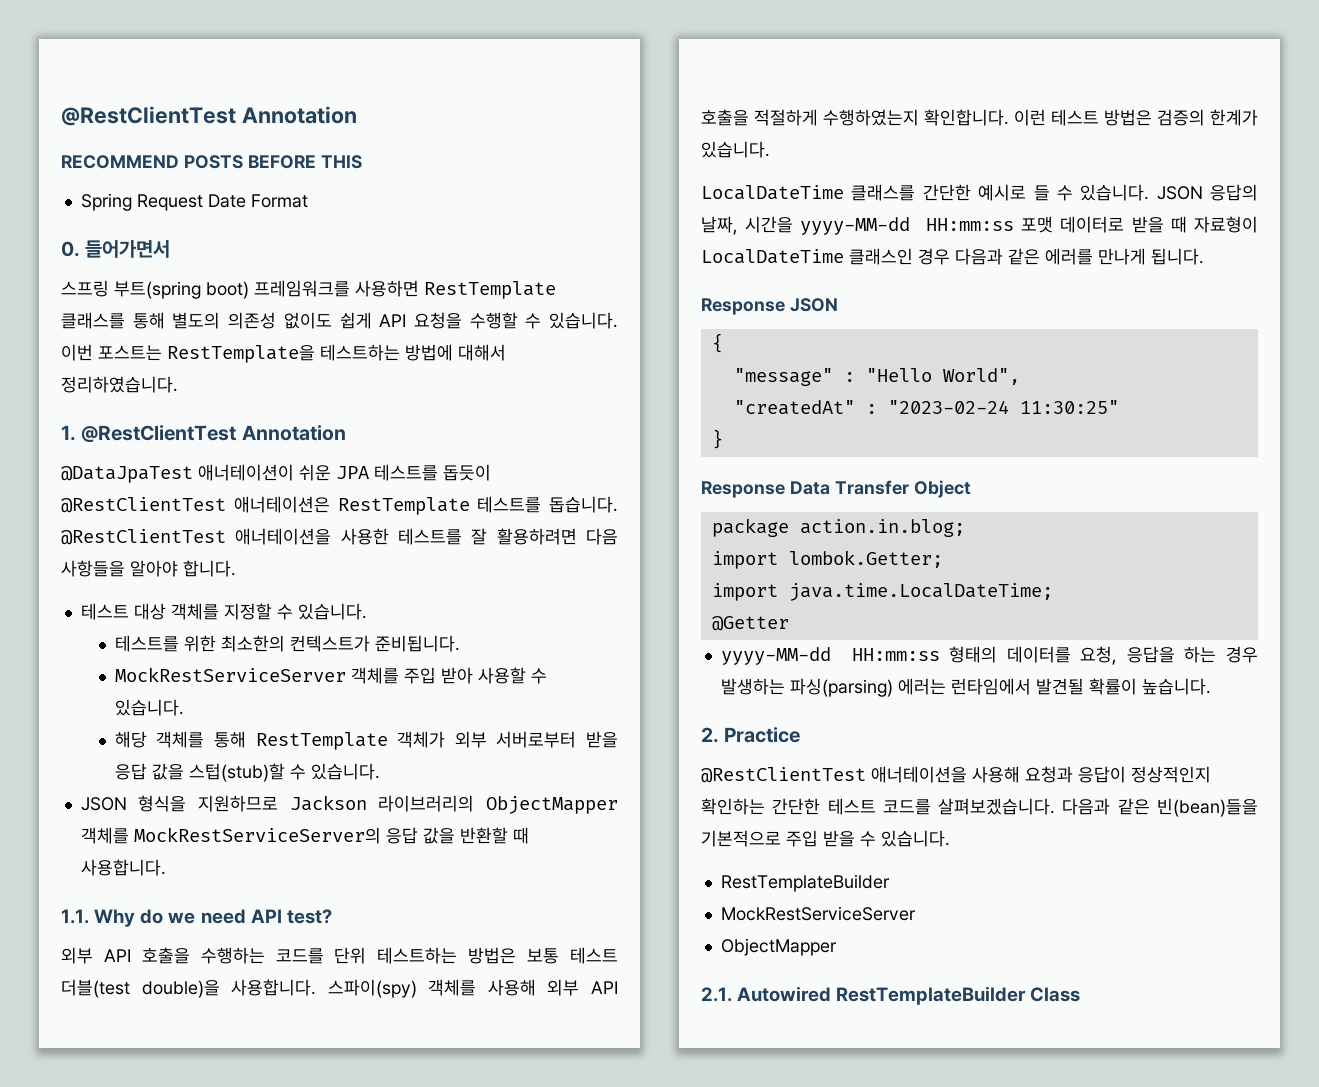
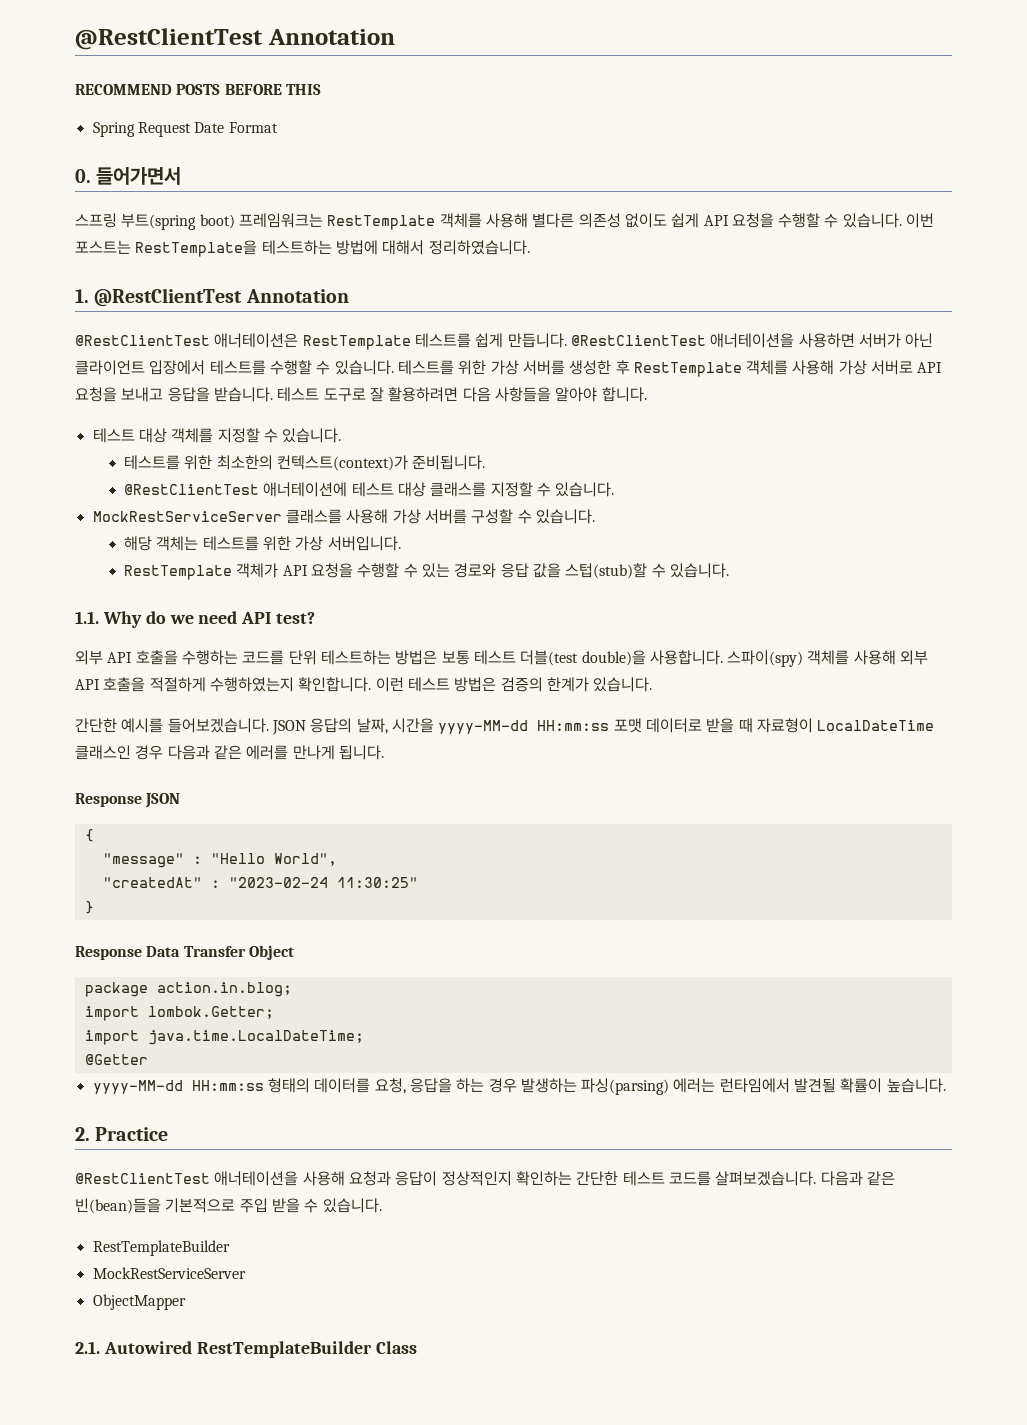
[254,280,556,299] [61,312,221,329] 프레임워크를 사용하면 RestTemplate 클래스를 통해 별도의 -> [238,213,575,230] 프레임워크는 RestTemplate 객체를 사용해 별다른
[61,464,491,483] [61,496,618,515] [61,528,462,545] @DataJpaTest 애너테이션이 쉬운 JPA 테스트를 돕듯이 @RestClientTest 애너테이션은 RestTemplate 테스트를 돕습니다. @RestClientTest 애너테이션을 사용한 테스트를 -> [75,333,934,350] [75,360,943,377] [75,387,366,402] @RestClientTest 애너테이션은 RestTemplate 테스트를 쉽게 만듭니다. @RestClientTest 애너테이션을 사용하면 서버가 아닌 클라이언트 입장에서 테스트를 수행할 수 있습니다. 테스트를 위한 가상 서버를 생성한 후 RestTemplate 객체를 사용해 가상 서버로 API 요청을 보내고 응답을 받습니다. 테스트 도구로
[289,635,370,652] 컨텍스트가 -> [276,455,408,471] 컨텍스트(context)가
[114,667,547,684] [114,699,184,716] [114,731,619,750] MockRestServiceServer 객체를 주입 받아 사용할 수 있습니다. // 해당 객체를 통해 RestTemplate 객체가 외부 서버로부터 받을 -> [124,482,615,497] [92,509,595,524] [124,536,401,551] [124,563,497,580] @RestClientTest 애너테이션에 테스트 대상 클래스를 지정할 수 있습니다. // MockRestServiceServer 클래스를 사용해 가상 서버를 구성할 수 있습니다. // 해당 객체는 테스트를 위한 가상 서버입니다. // RestTemplate 객체가 API 요청을 수행할 수 있는 경로와
[80,795,618,814] [80,827,529,844] [80,859,166,876] // JSON 형식을 지원하므로 Jackson 라이브러리의 ObjectMapper 객체를 MockRestServiceServer의 응답 값을 반환할 때 사용합니다. -> (729, 570) none
[701,184,1150,201] LocalDateTime 클래스를 간단한 예시로 들 수 있습니다. -> [75,718,269,733] 간단한 예시를 들어보겠습니다.

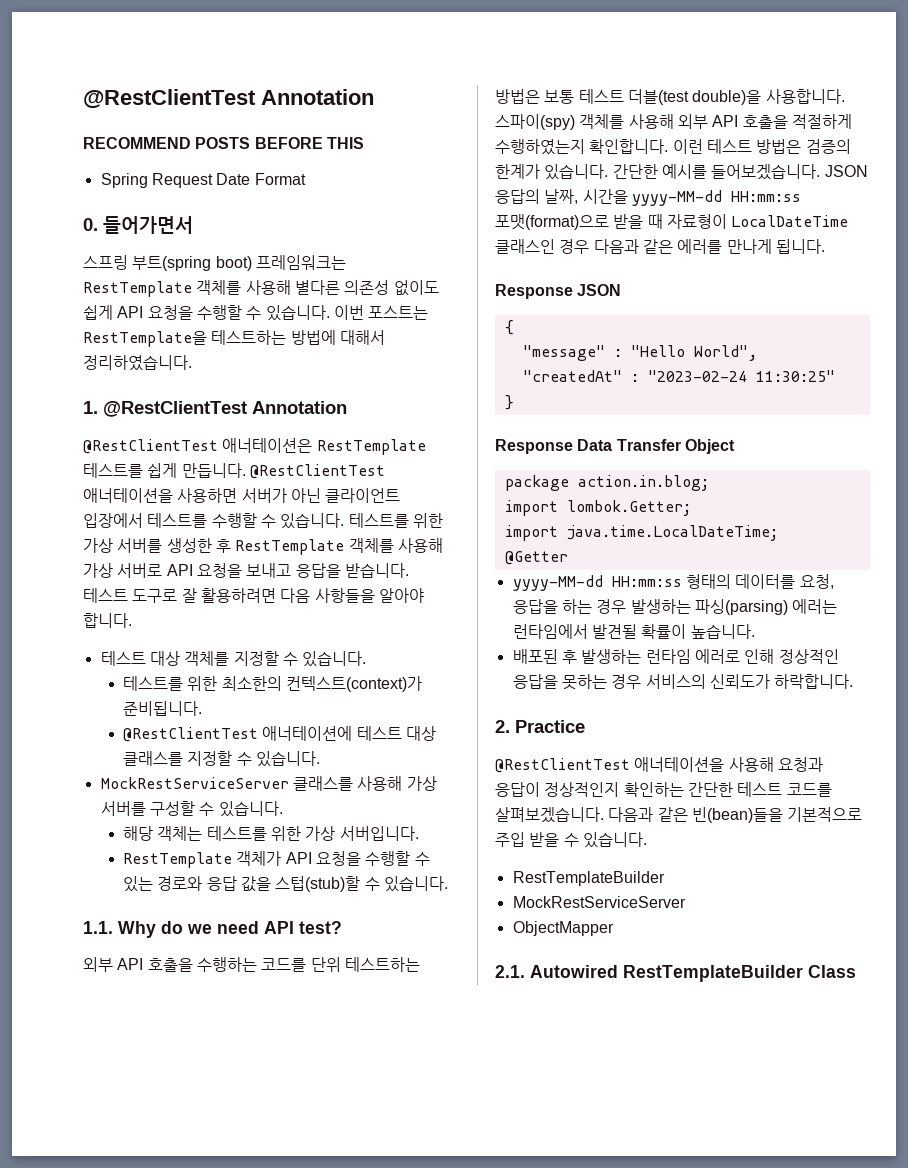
(653, 684) // -> (609, 172) none
[613,718,702,733] 포맷 데이터로 -> [495,214,609,230] 포맷(format)으로
(946, 1085) none -> [512,649,839,664] [512,674,854,690] // 배포된 후 발생하는 런타임 에러로 인해 정상적인 응답을 못하는 경우 서비스의 신뢰도가 하락합니다.

